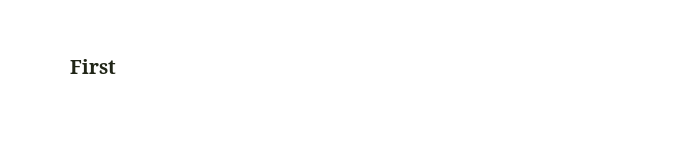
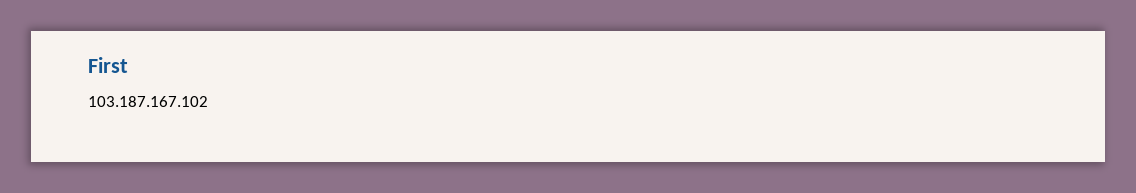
(116, 66) none -> [88,96,208,107] // 103.187.167.102

